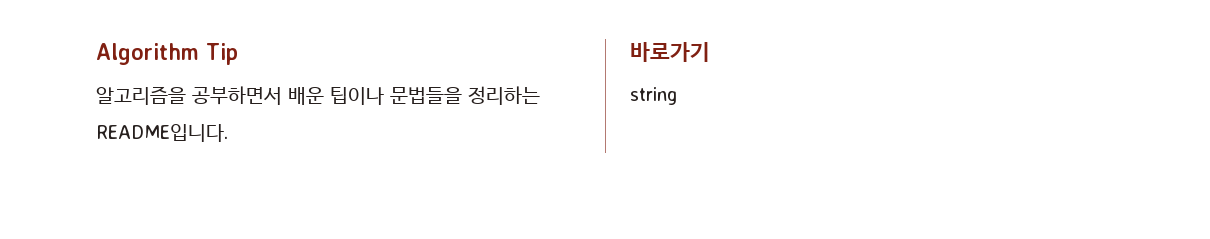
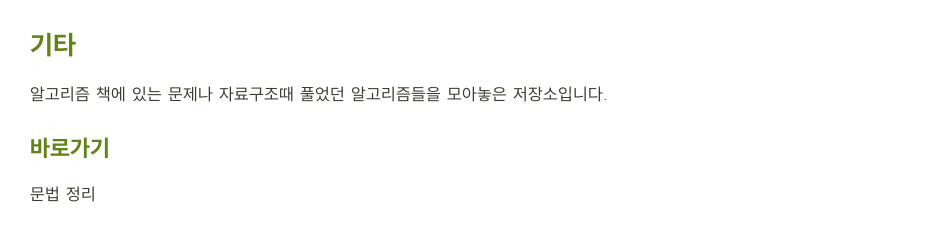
[96,43,238,65] [96,86,540,105] [96,124,228,142] Algorithm Tip // 알고리즘을 공부하면서 배운 팁이나 문법들을 정리하는 README입니다. -> [30,32,76,57] [30,86,608,102] 기타 // 알고리즘 책에 있는 문제나 자료구조때 풀었던 알고리즘들을 모아놓은 저장소입니다.
[630,87,677,105] string -> [30,186,96,202] 문법 정리

